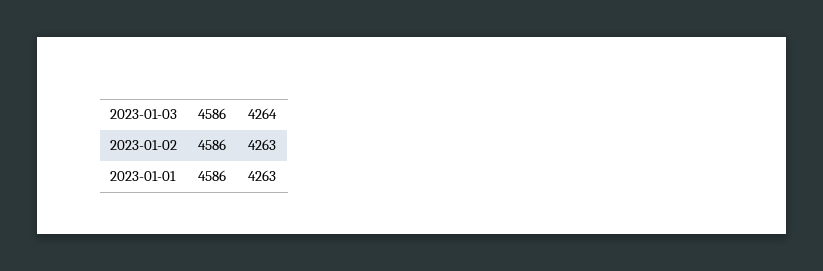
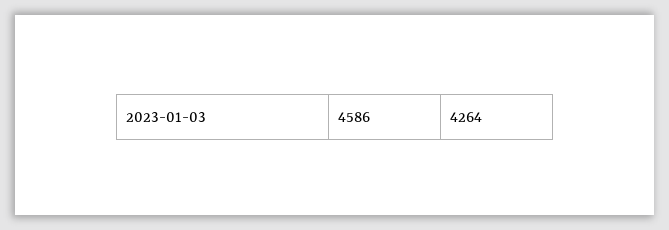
[110,140,178,150] [198,139,227,150] [248,139,277,150] [110,171,177,181] [198,170,227,181] [248,170,277,181] // 2023-01-02 | 4586 | 4263 // 2023-01-01 | 4586 | 4263 -> (483, 117) none

